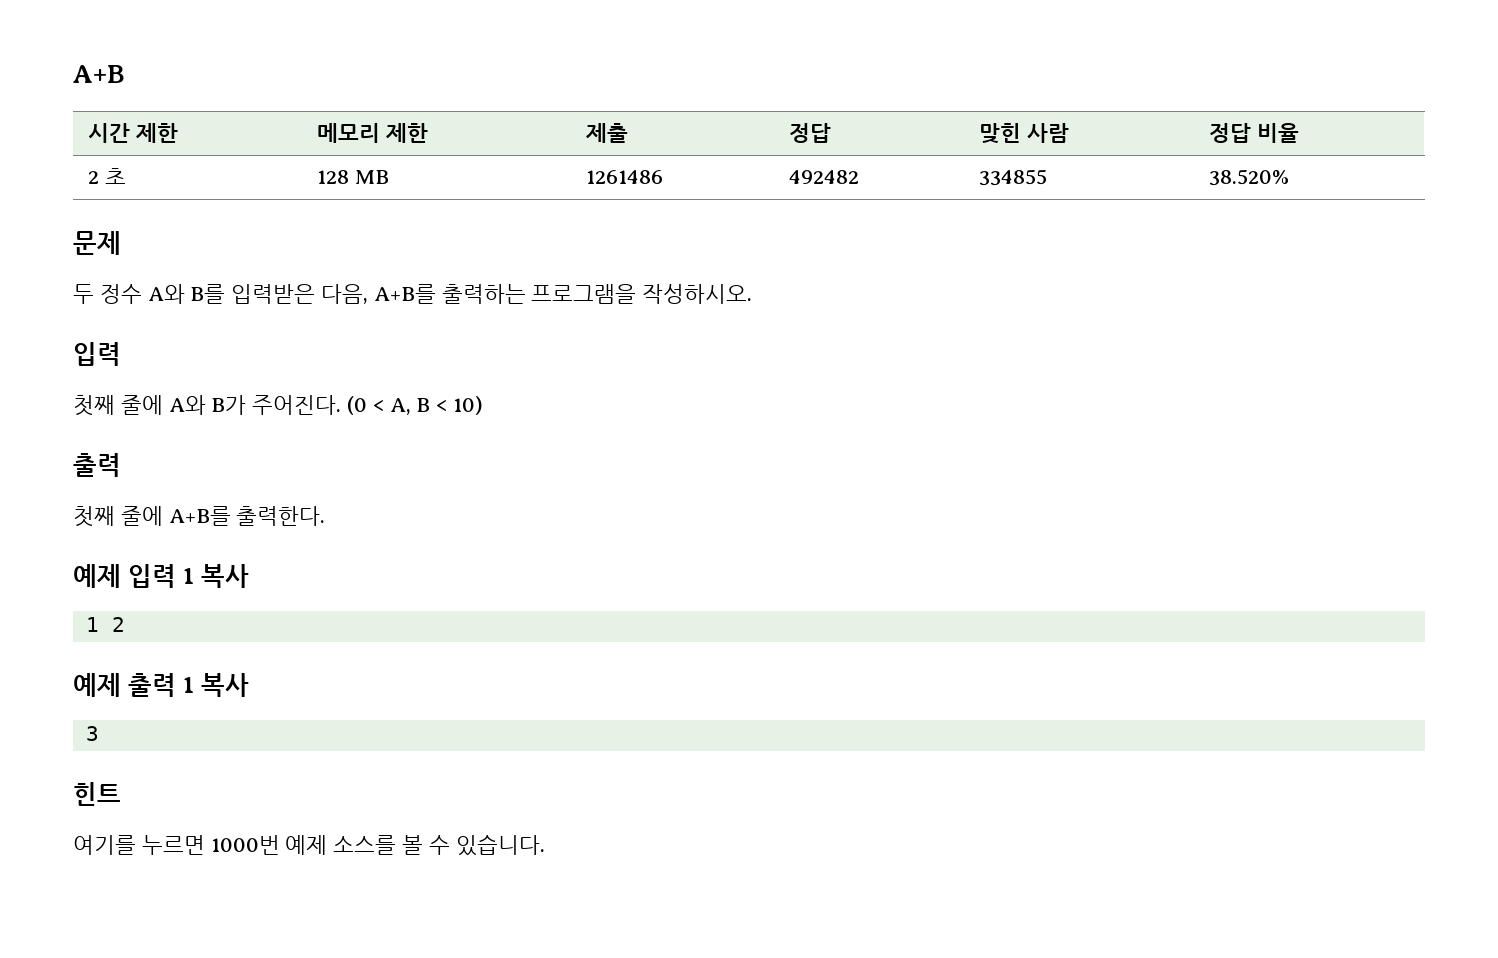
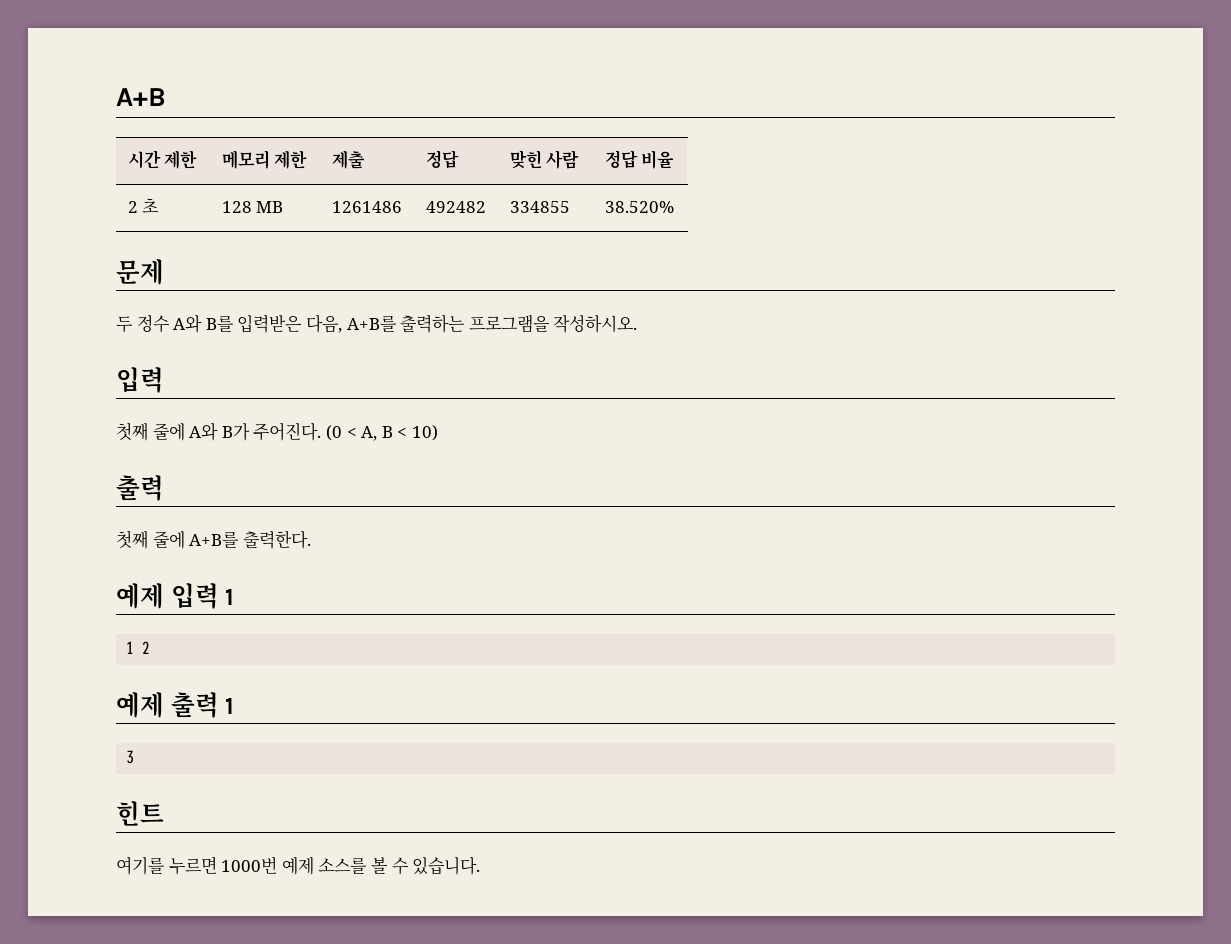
[201,564,250,588] 복사 -> (235, 597) none
[201,673,250,697] 복사 -> (235, 706) none

